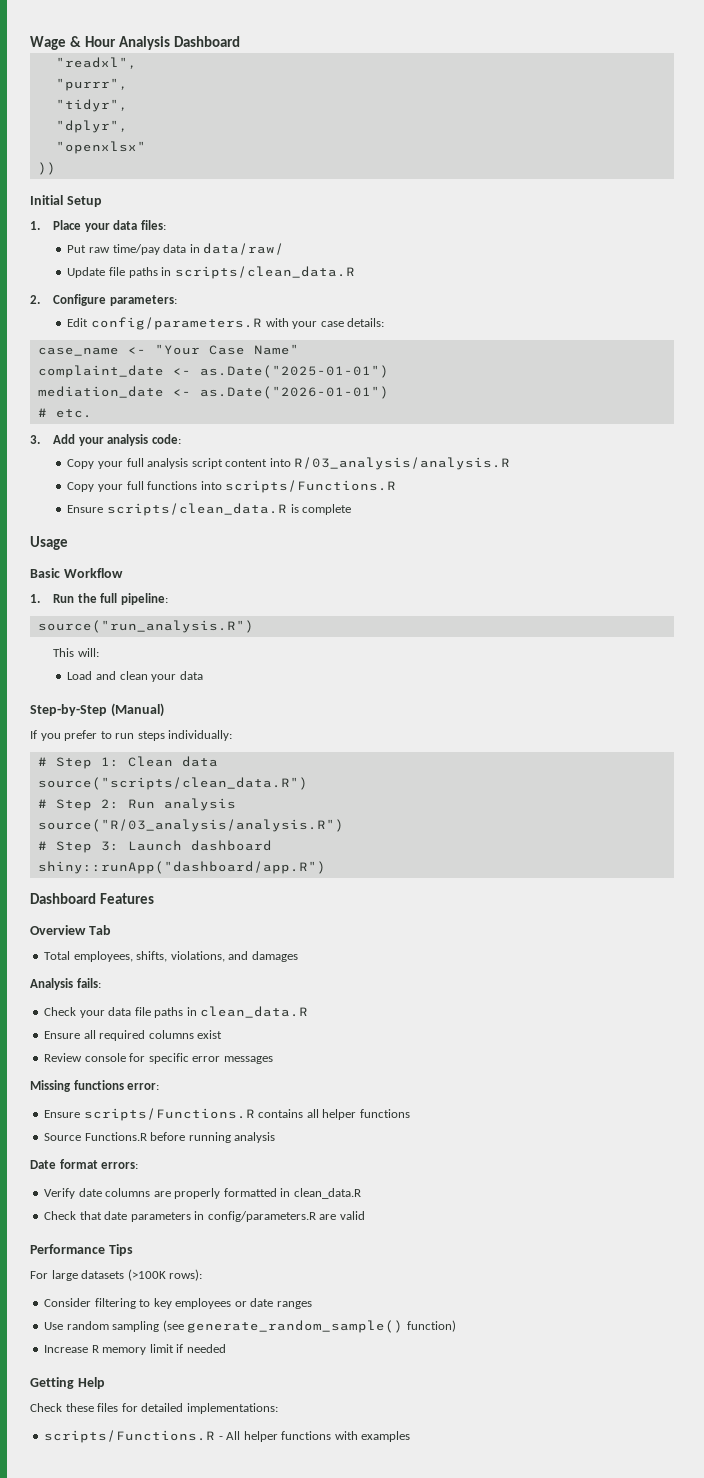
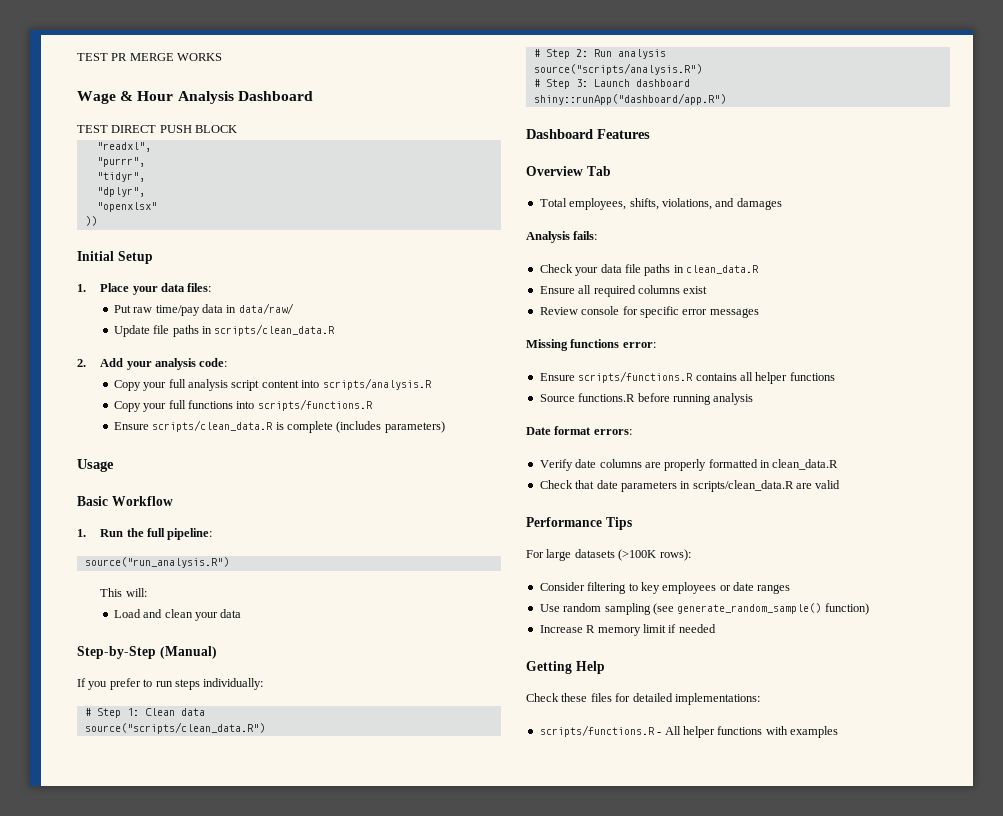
(30, 43) none -> [77,53,223,61] TEST PR MERGE WORKS //
(241, 41) none -> [77,125,238,133] // TEST DIRECT PUSH BLOCK
[53,294,177,306] [67,317,385,330] [37,344,299,356] [37,365,389,378] [37,386,389,399] [37,408,92,418] [30,435,40,444] Configure parameters: // Edit config/parameters.R with your case details: // case_name <- "Your Case Name" // complaint_date <- as.Date("2025-01-01") // mediation_date <- as.Date("2026-01-01") // # etc. // 3. -> (86, 363) none
[294,457,511,470] R/03_analysis/analysis.R -> [322,378,432,390] scripts/analysis.R
[225,480,397,493] scripts/Functions.R -> [257,399,373,411] scripts/functions.R
(352, 509) none -> [336,421,445,433] (includes parameters)
[37,819,344,832] source("R/03_analysis/analysis.R") -> [533,63,702,75] source("scripts/analysis.R")
[83,1108,255,1121] scripts/Functions.R -> [578,371,694,383] scripts/functions.R
[84,1132,147,1141] Functions.R -> [578,393,636,402] functions.R
[207,1211,316,1222] config/parameters.R -> [692,480,794,492] scripts/clean_data.R
[44,1430,216,1443] scripts/Functions.R -> [539,725,655,737] scripts/functions.R

